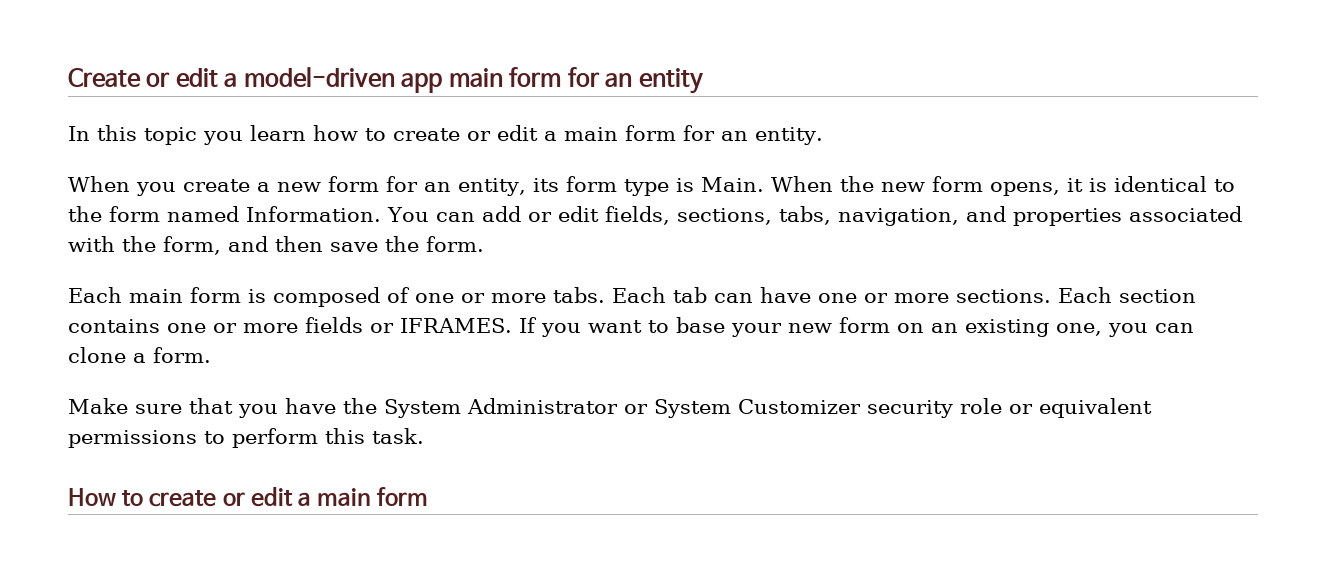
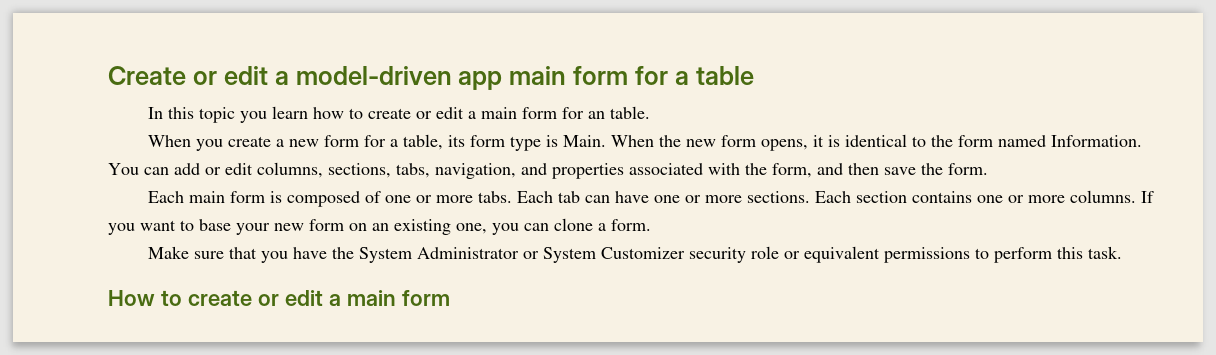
[605,68,703,94] an entity -> [674,66,754,85] a table
[755,127,823,145] entity. -> [609,106,650,119] table.
[424,178,526,196] an entity, -> [389,134,443,150] a table,
[604,206,670,225] fields, -> [257,162,323,178] columns,
[305,317,512,333] fields or IFRAMES. -> [1069,190,1136,203] columns.

